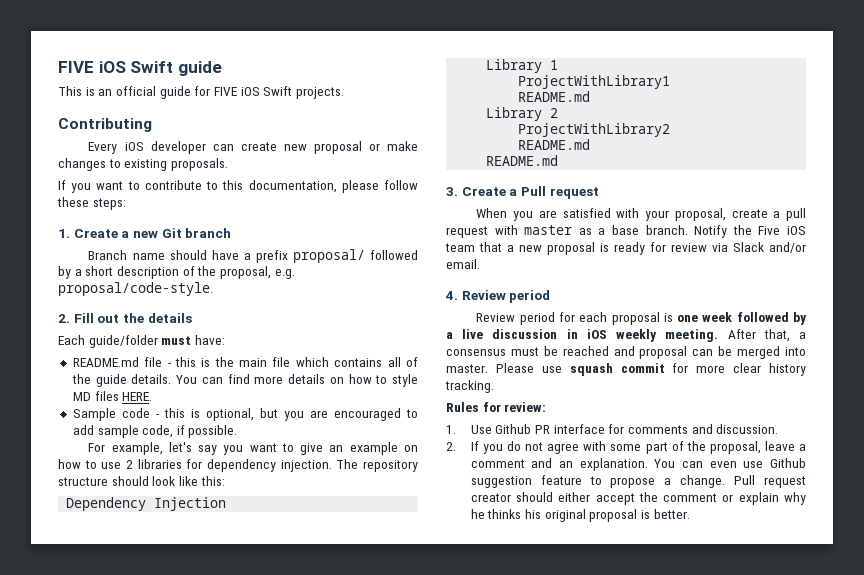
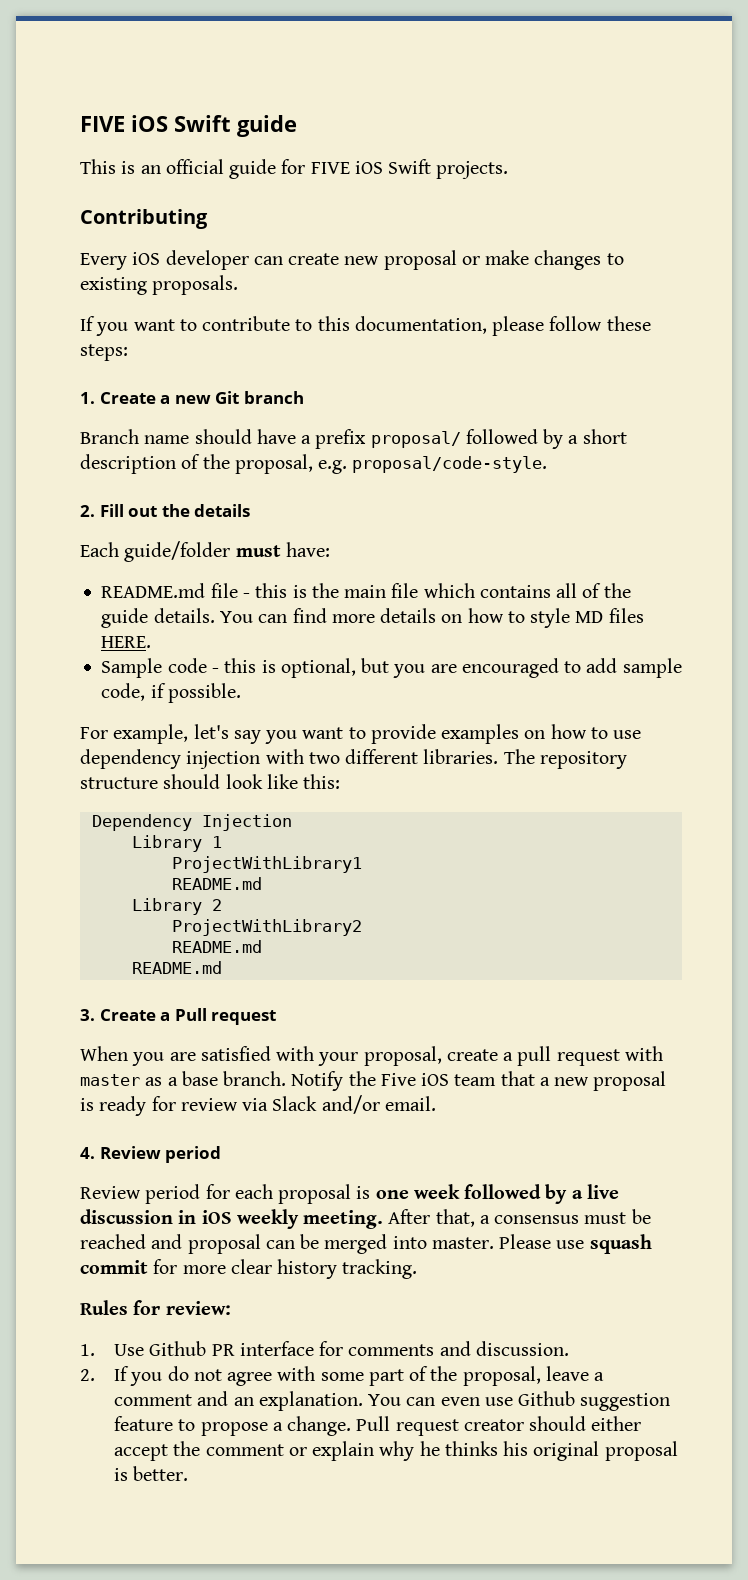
[300,442,398,455] give an example -> [370,724,520,744] provide examples
[126,459,332,472] 2 libraries for dependency injection. -> [80,749,499,769] dependency injection with two different libraries.

